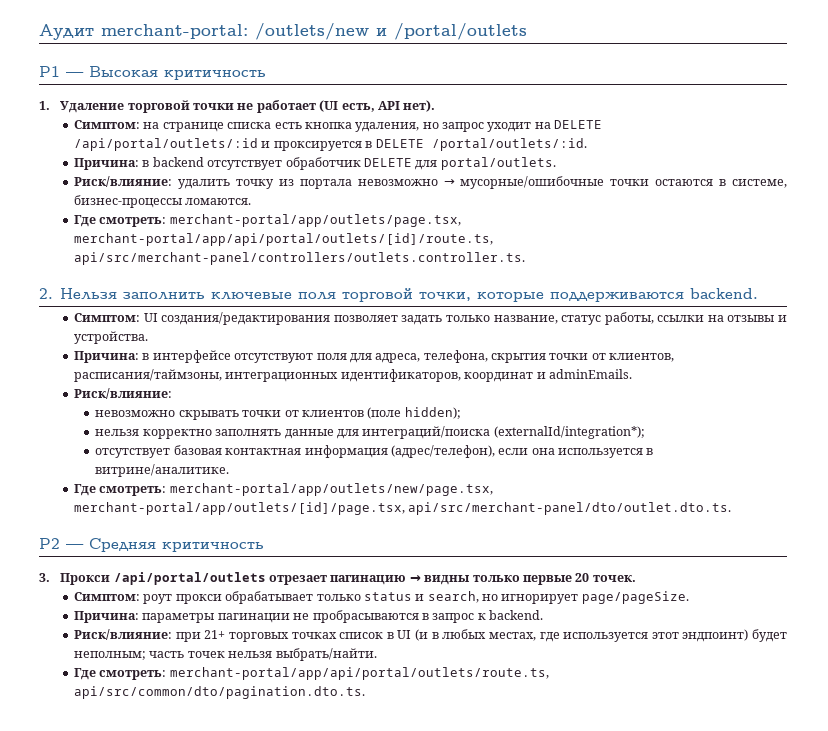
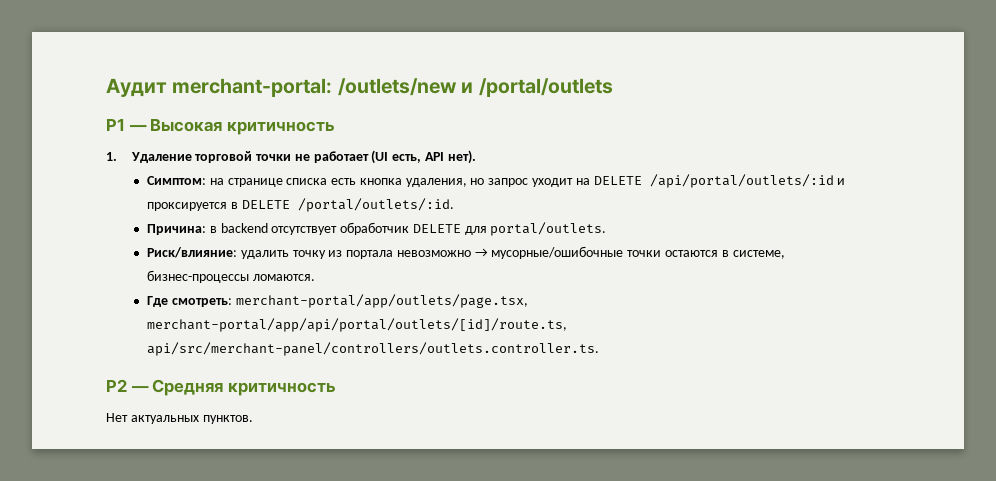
[39,288,759,302] [74,312,788,325] [74,331,149,344] [74,350,675,363] [74,369,632,382] [74,388,173,399] [95,407,461,420] [95,426,645,439] [95,445,654,458] [95,464,230,477] [74,483,493,496] [74,502,732,515] [39,538,264,552] [39,572,636,585] [74,591,689,604] [74,610,544,623] [74,629,787,642] [74,648,377,661] [74,667,549,680] [74,686,366,699] 2. Нельзя заполнить ключевые поля торговой точки, которые поддерживаются backend. // Симптом: UI создания/редактирования позволяет задать только название, статус работы, ссылки на отзывы и устройства. // Причина: в интерфейсе отсутствуют поля для адреса, телефона, скрытия точки от клиентов, расписания/таймзоны, интеграционных идентификаторов, координат и adminEmails. // Риск/влияние: // невозможно скрывать точки от клиентов (поле hidden); // нельзя корректно заполнять данные для интеграций/поиска (externalId/integration*); // отсутствует базовая контактная информация (адрес/телефон), если она используется в витрине/аналитике. // Где смотреть: merchant-portal/app/outlets/new/page.tsx, merchant-portal/app/outlets/[id]/page.tsx, api/src/merchant-panel/dto/outlet.dto.ts. // P2 — Средняя критичность // 3. Прокси /api/portal/outlets отрезает пагинацию → видны только первые 20 точек. // Симптом: роут прокси обрабатывает только status и search, но игнорирует page/pageSize. // Причина: параметры пагинации не пробрасываются в запрос к backend. // Риск/влияние: при 21+ торговых точках список в UI (и в любых местах, где используется этот эндпоинт) будет неполным; часть точек нельзя выбрать/найти. // Где смотреть: merchant-portal/app/api/portal/outlets/route.ts, api/src/common/dto/pagination.dto.ts. -> [106,379,336,396] [106,413,253,424] P2 — Средняя критичность // Нет актуальных пунктов.

